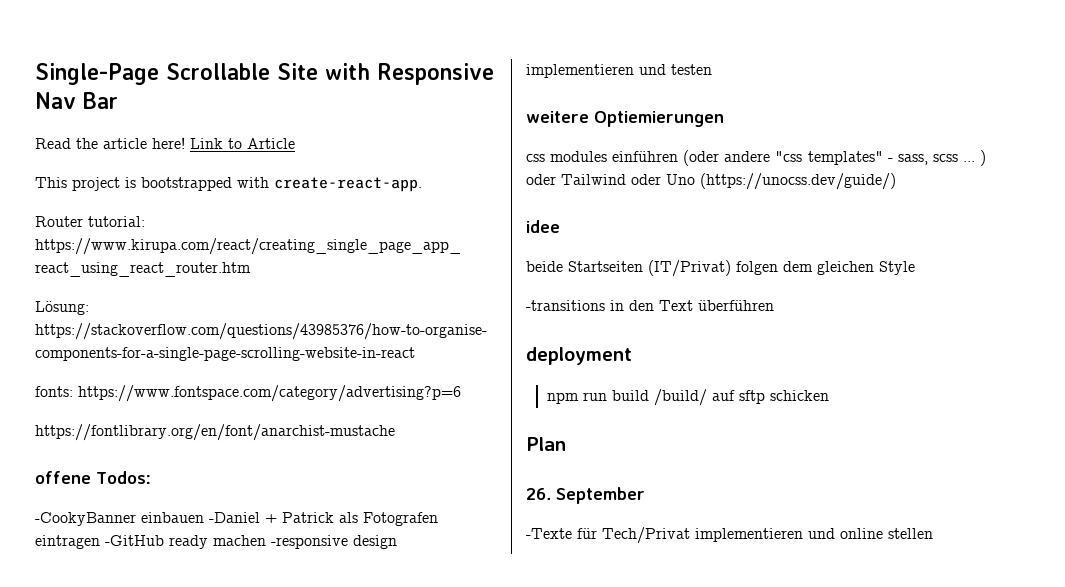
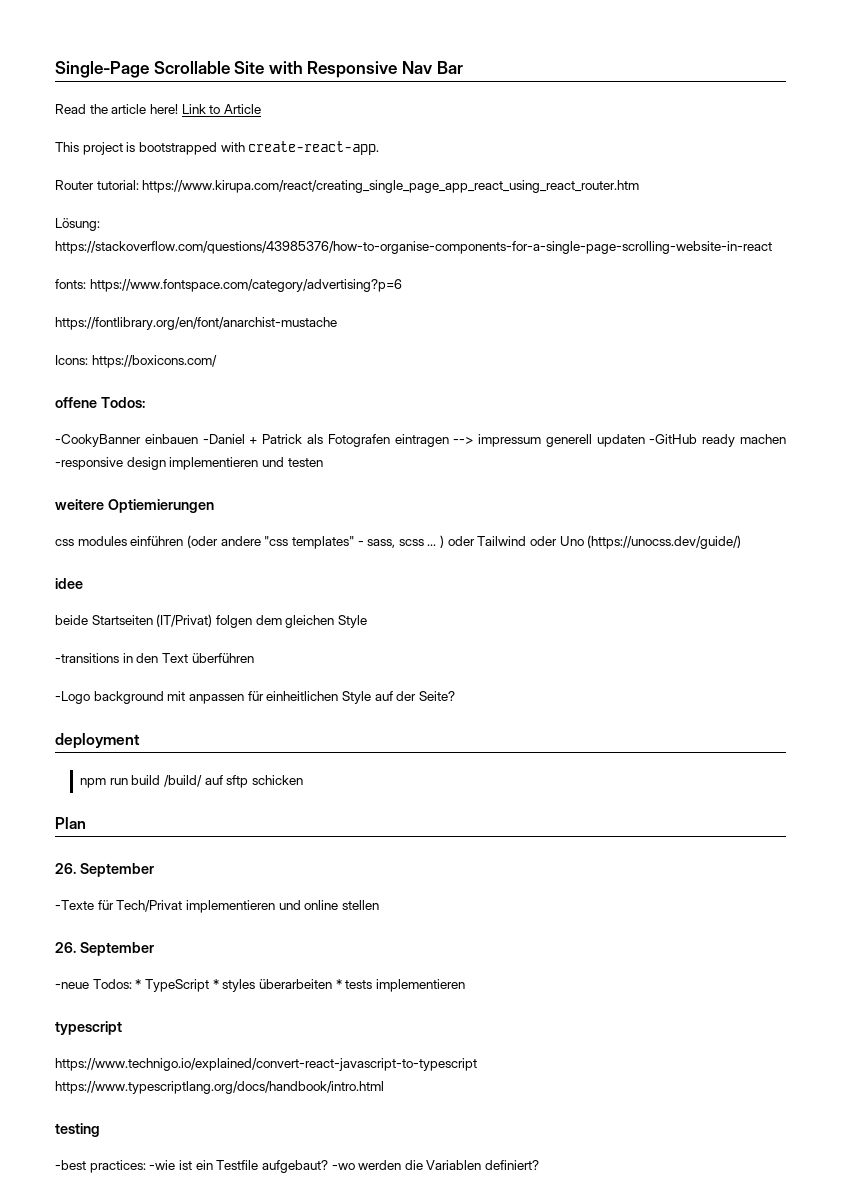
(395, 432) none -> [55,355,217,368] // Icons: https://boxicons.com/
(100, 542) none -> [453,434,645,447] --> impressum generell updaten
(774, 305) none -> [55,691,455,704] // -Logo background mit anpassen für einheitlichen Style auf der Seite?
(933, 533) none -> [55,942,154,956] [55,979,465,992] [55,1021,122,1035] [55,1058,477,1071] [55,1081,384,1094] [55,1123,100,1137] [55,1160,540,1173] // 26. September // -neue Todos: * TypeScript * styles überarbeiten * tests implementieren // typescript // https://www.technigo.io/explained/convert-react-javascript-to-typescript https://www.typescriptlang.org/docs/handbook/intro.html // testing // -best practices: -wie ist ein Testfile aufgebaut? -wo werden die Variablen definiert?

